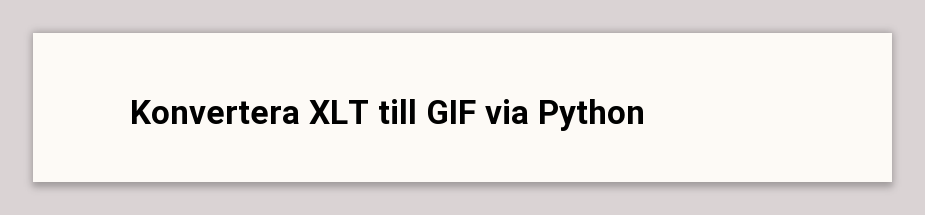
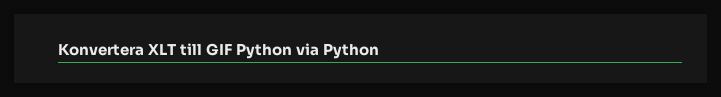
(477, 112) none -> [236,43,293,59] Python

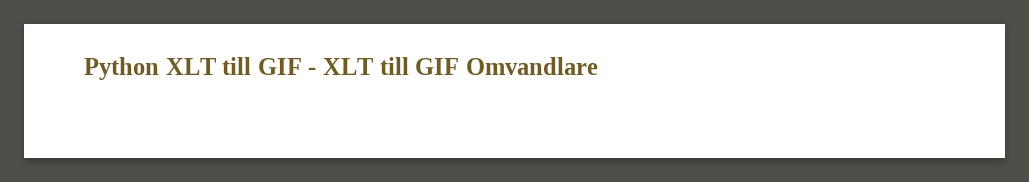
[58,43,380,59] Konvertera XLT till GIF Python via Python -> [84,57,598,80] Python XLT till GIF - XLT till GIF Omvandlare

